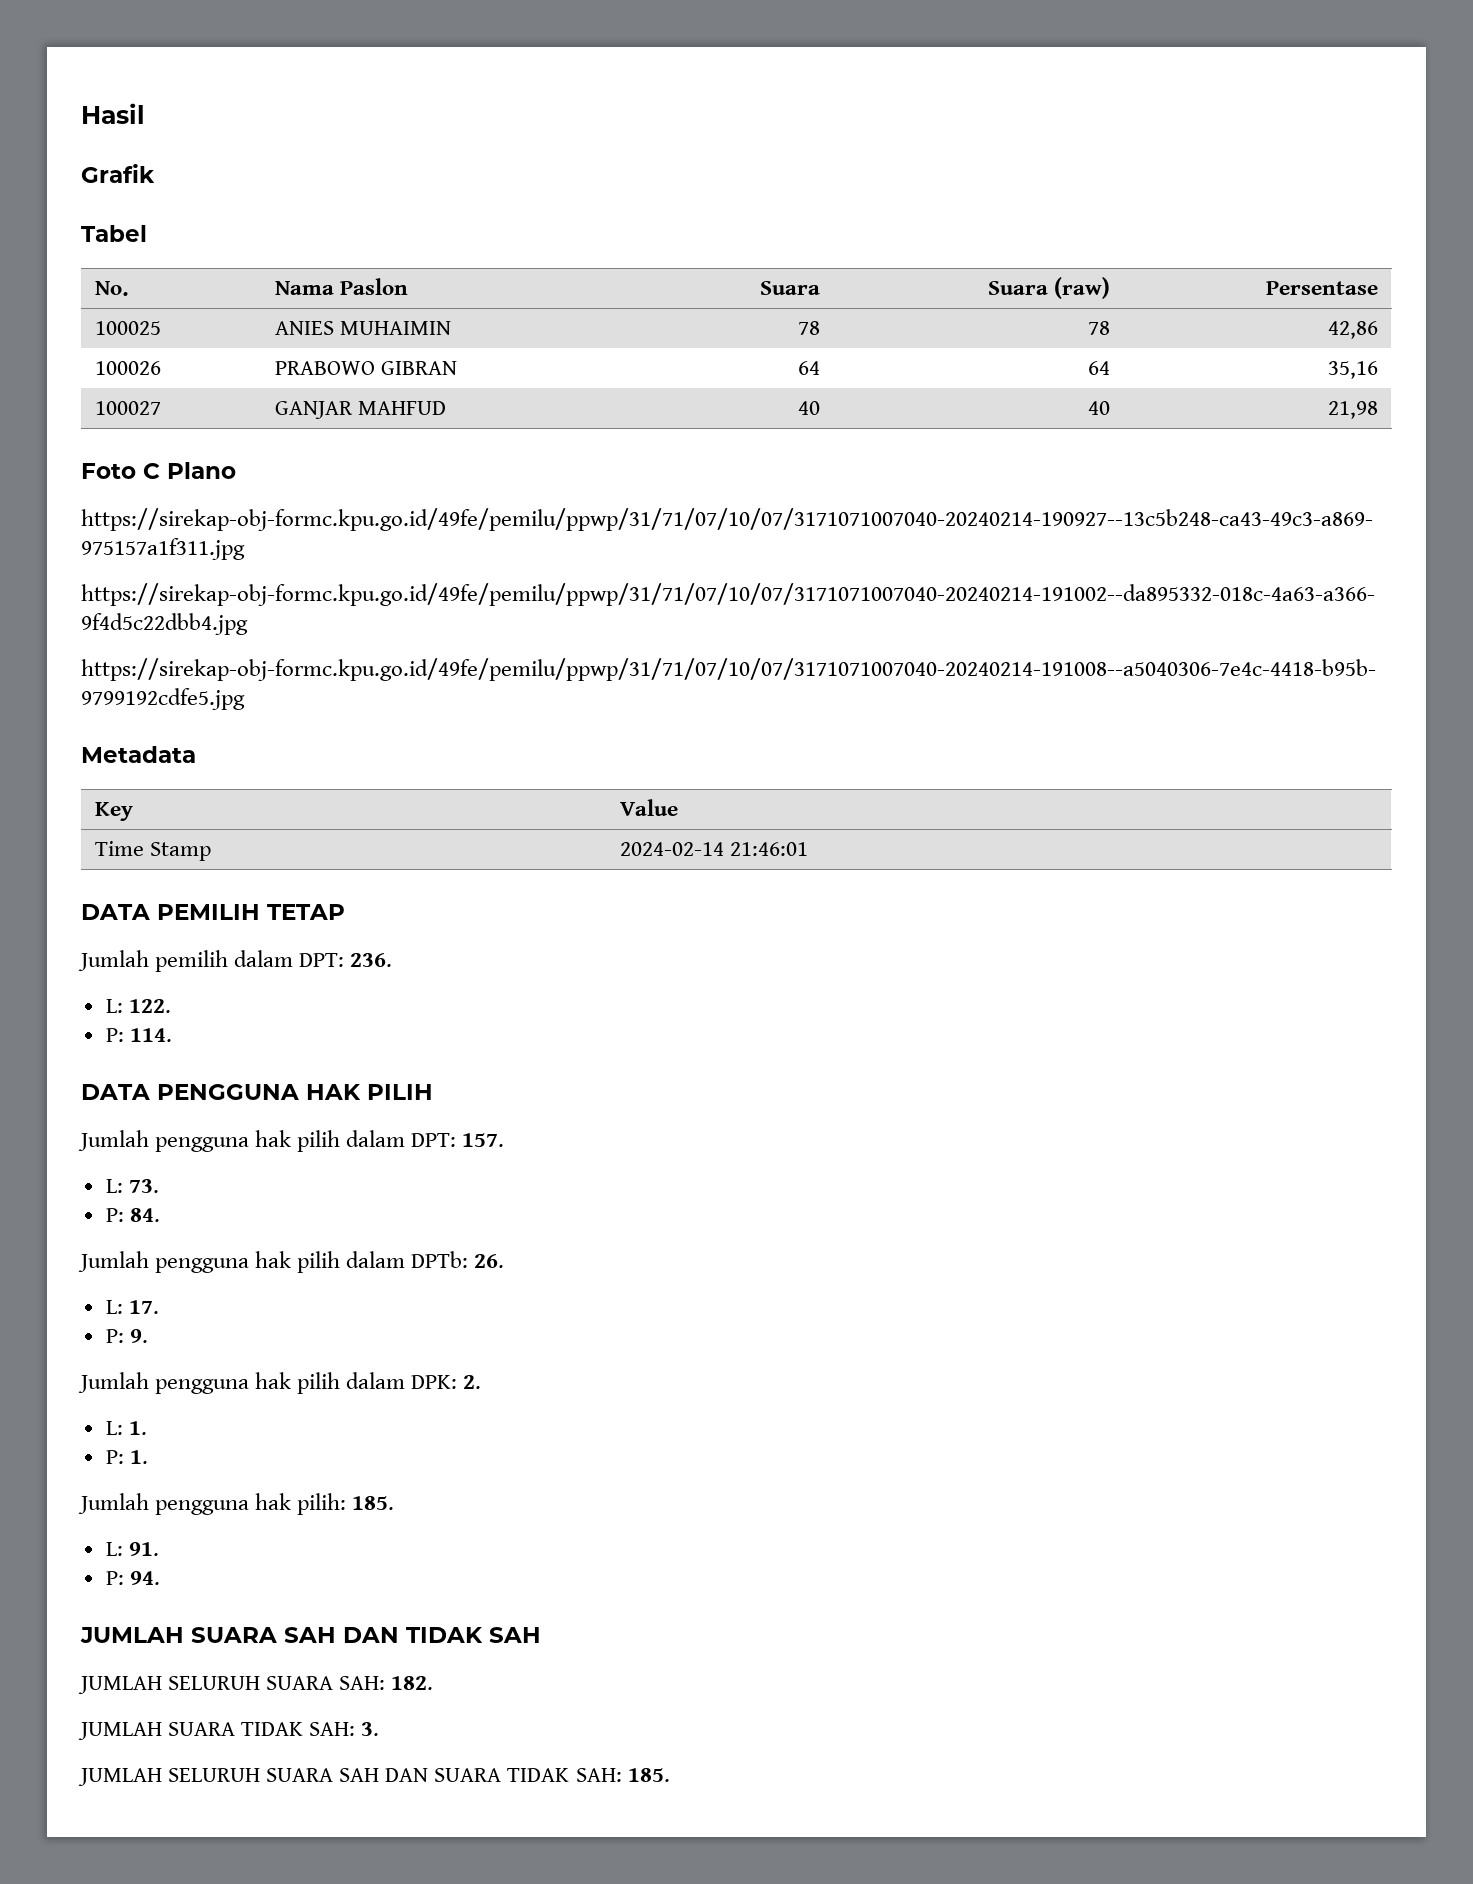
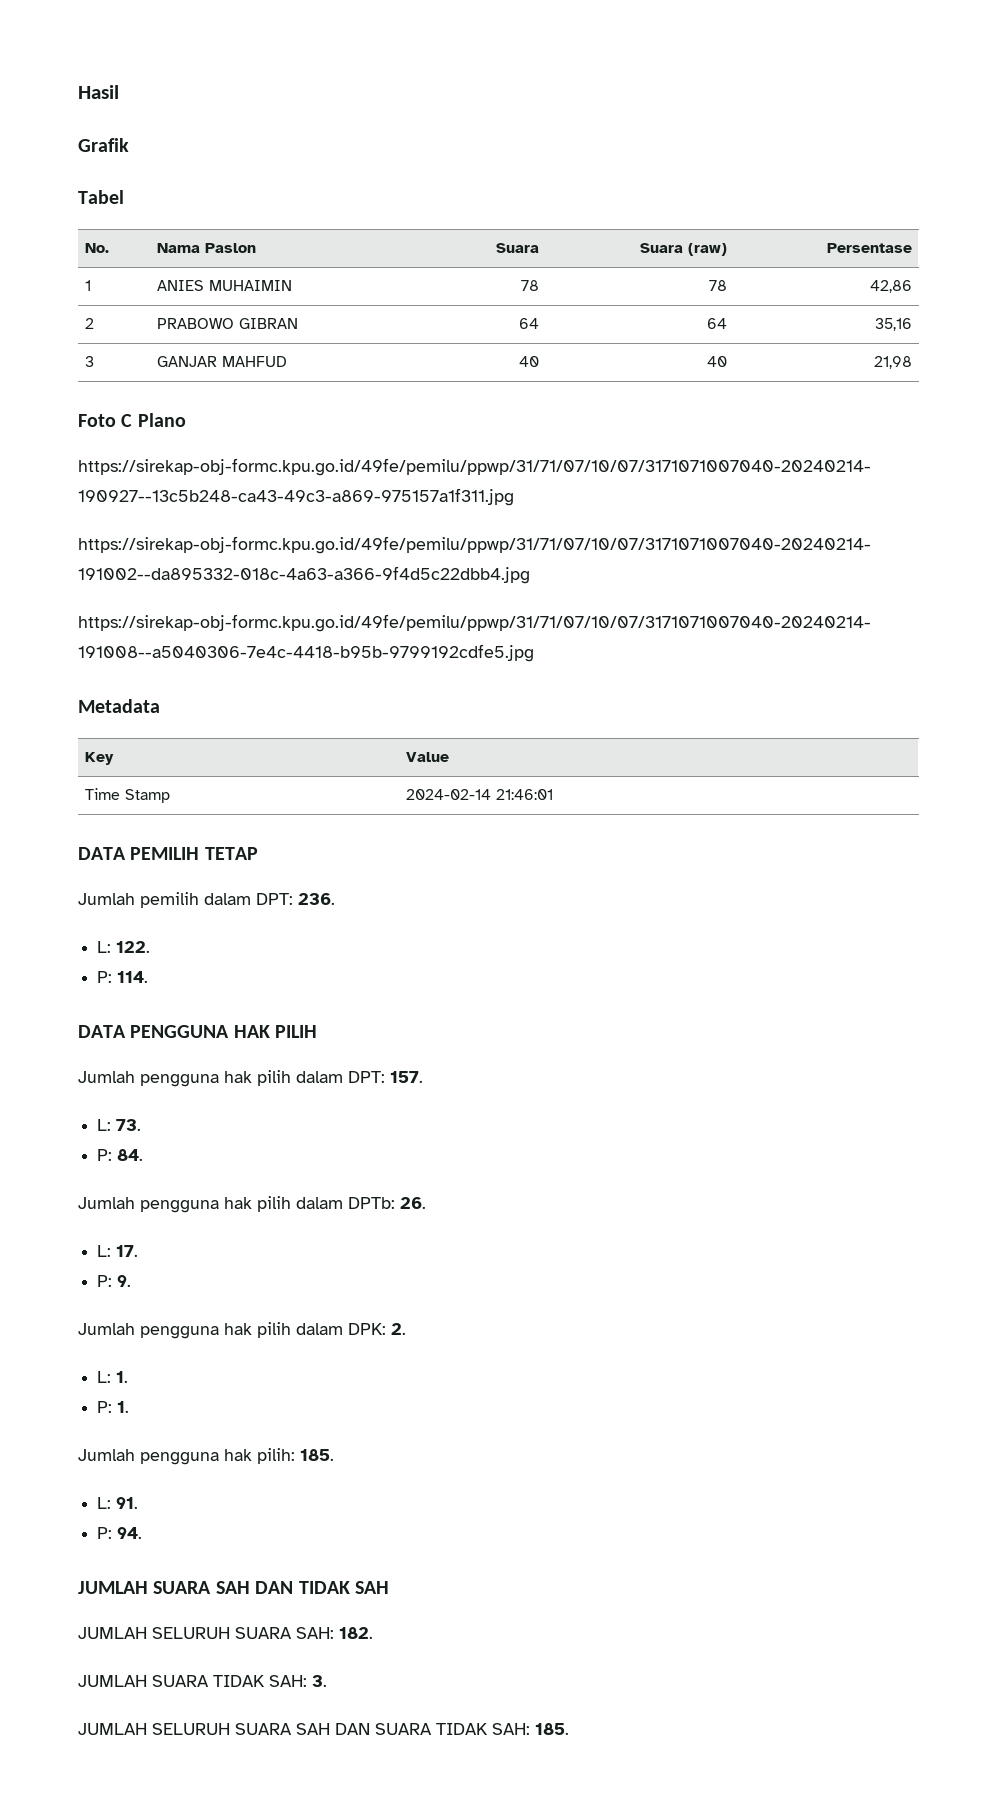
[94,321,161,335] 100025 -> [85,280,92,291] 1
[94,361,161,375] 100026 -> [85,318,95,329] 2
[94,401,161,415] 100027 -> [85,356,95,367] 3

